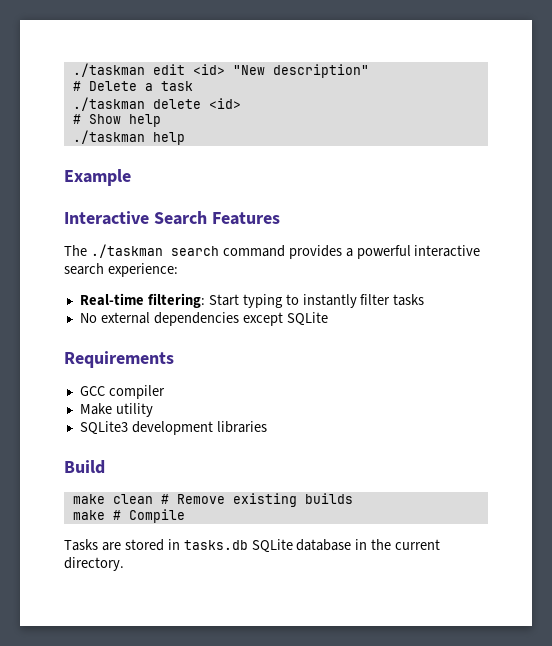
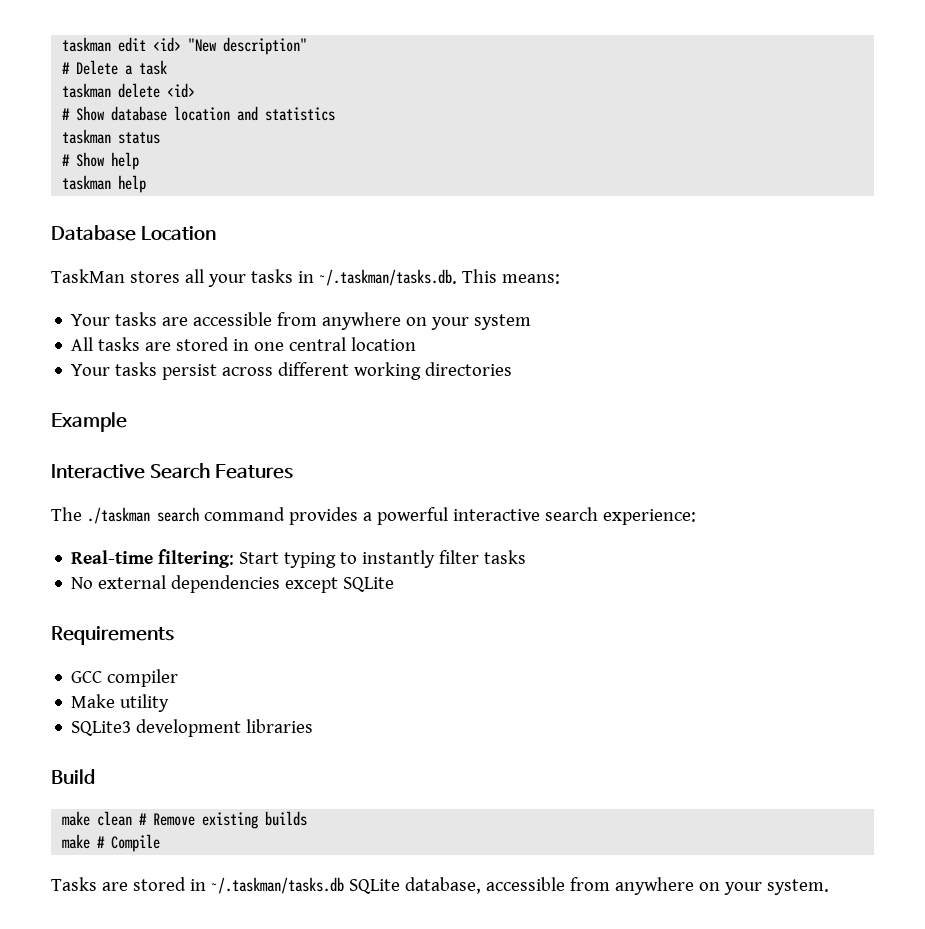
[72,63,145,77] ./taskman -> [62,37,112,52] taskman
[72,97,145,111] ./taskman -> [62,83,112,98] taskman
(241, 103) none -> [62,106,336,121] [62,129,161,144] // # Show database location and statistics // taskman status
[72,130,185,145] ./taskman help -> [62,175,147,193] [51,225,216,241] [51,269,560,287] [71,312,532,330] [71,337,417,351] [71,362,513,380] taskman help // Database Location // TaskMan stores all your tasks in ~/.taskman/tasks.db. This means: // Your tasks are accessible from anywhere on your system // All tasks are stored in one central location // Your tasks persist across different working directories
[183,539,441,553] [64,557,124,571] tasks.db SQLite database in the current directory. -> [210,877,829,895] ~/.taskman/tasks.db SQLite database, accessible from anywhere on your system.

